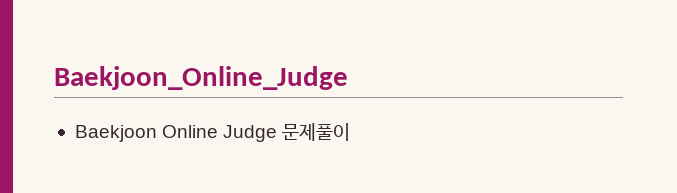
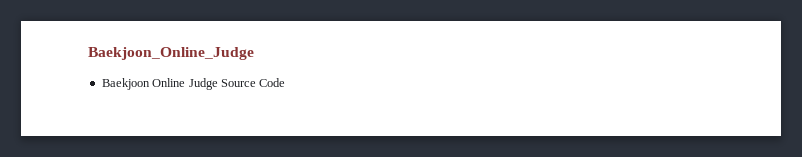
[282,123,351,141] 문제풀이 -> [220,78,286,87] Source Code

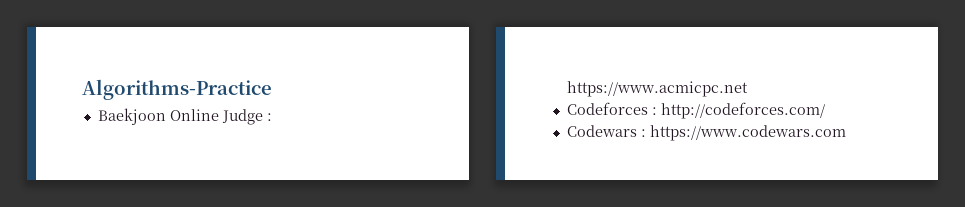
[88,47,254,60] Baekjoon_Online_Judge -> [82,79,272,100] Algorithms-Practice
[220,78,286,87] Source Code -> [266,113,272,121] [566,81,748,97] [566,102,825,119] [566,125,846,141] : https://www.acmicpc.net // Codeforces : http://codeforces.com/ // Codewars : https://www.codewars.com

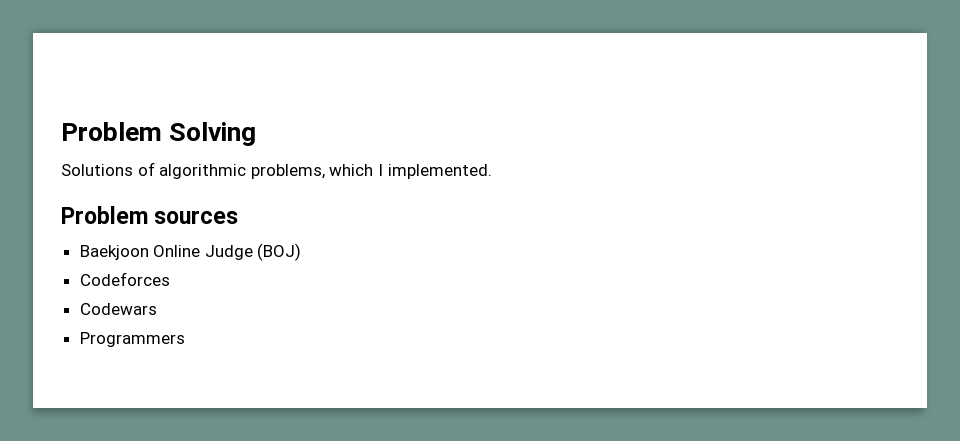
[82,79,272,100] Algorithms-Practice -> [61,122,257,146] [61,162,492,179] [61,206,239,224] Problem Solving // Solutions of algorithmic problems, which I implemented. // Problem sources
[266,113,272,121] [566,81,748,97] : https://www.acmicpc.net -> [257,243,302,261] (BOJ)
[651,102,825,119] : http://codeforces.com/ -> (170, 279) none
[640,125,846,141] : https://www.codewars.com -> [79,332,185,347] // Programmers

